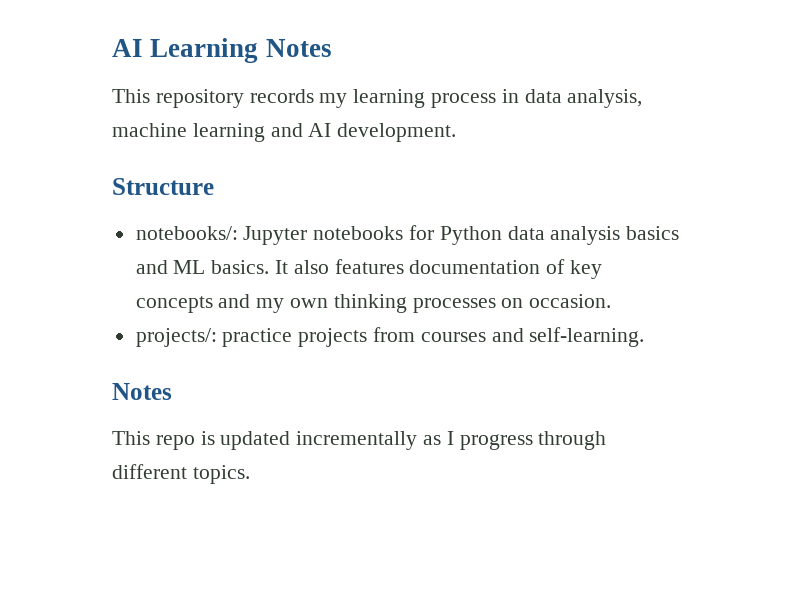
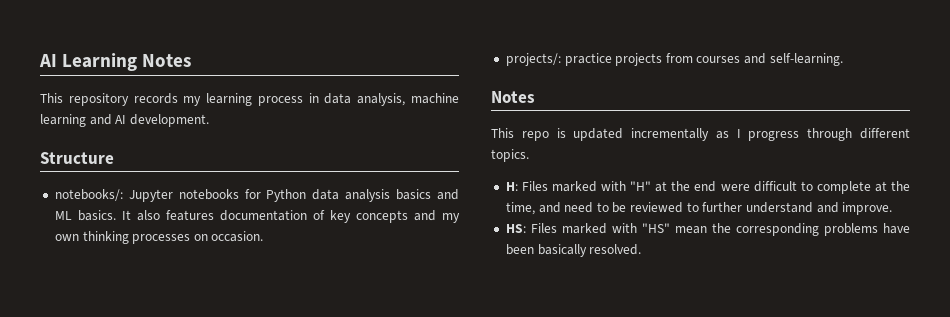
(250, 474) none -> [505,181,910,194] [505,202,893,215] [505,223,910,236] [505,244,642,257] // H: Files marked with "H" at the end were difficult to complete at the time, and need to be reviewed to further understand and improve. // HS: Files marked with "HS" mean the corresponding problems have been basically resolved.

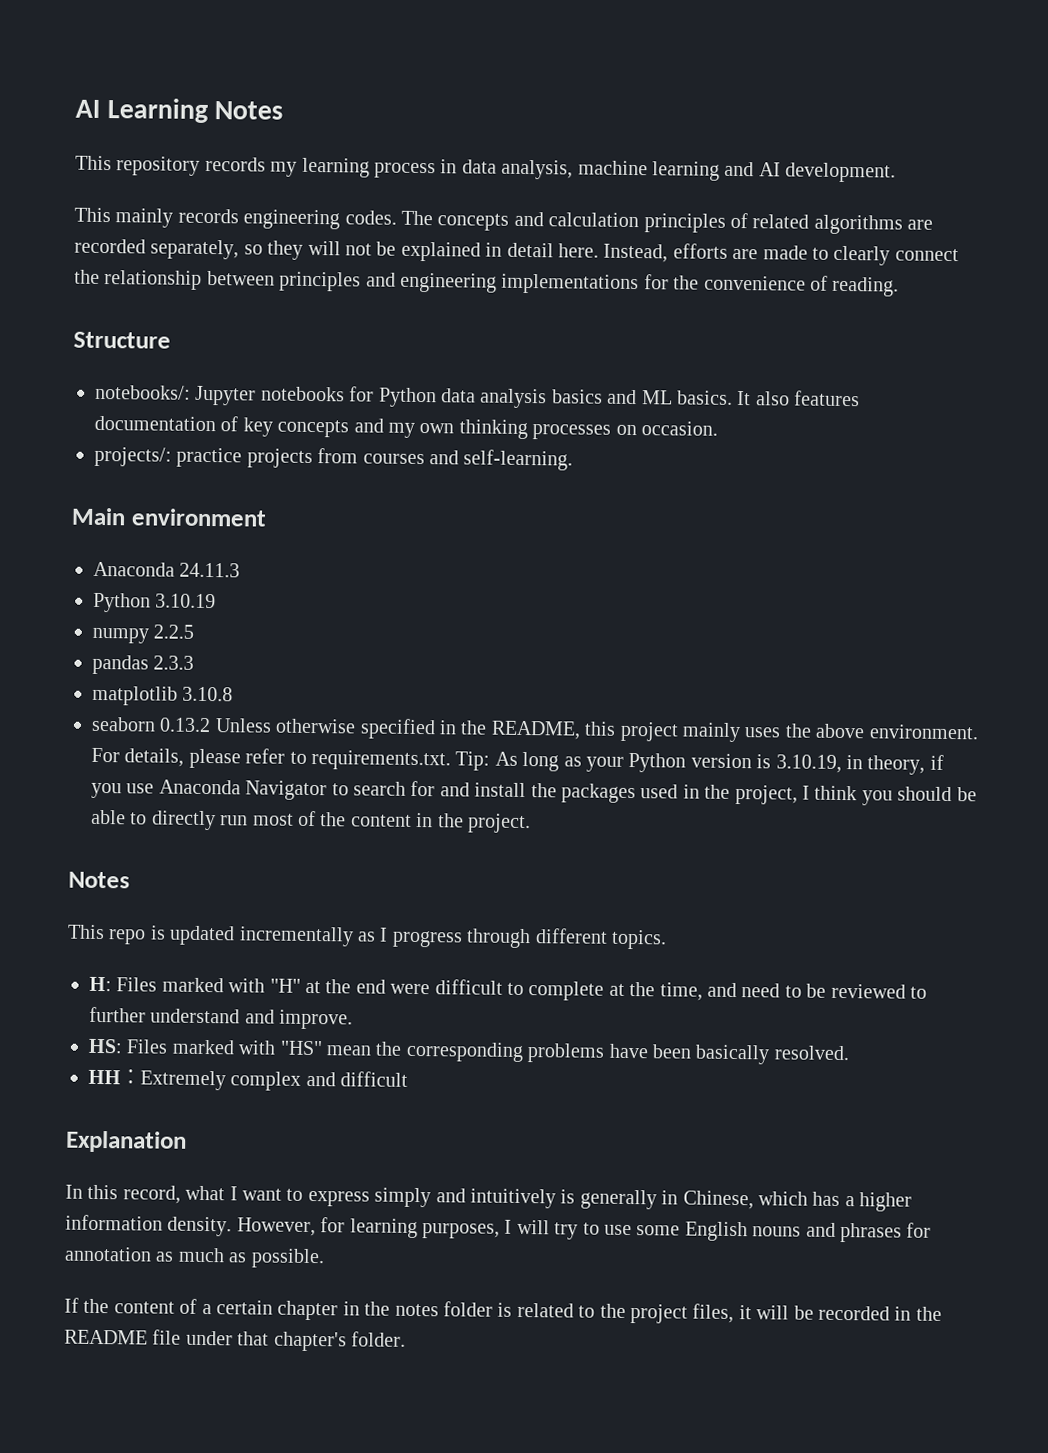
(209, 120) none -> [74,207,934,235] [74,238,959,266] [74,269,900,297] // This mainly records engineering codes. The concepts and calculation principles of related algorithms are recorded separately, so they will not be explained in detail here. Instead, efforts are made to clearly connect the relationship between principles and engineering implementations for the convenience of reading.
(843, 59) none -> [71,507,267,527] [93,561,241,578] [93,592,217,613] [92,624,195,644] [92,654,195,675] [92,685,234,706] [91,716,979,743] [91,747,944,775] [91,779,977,806] [91,809,531,834] // Main environment // Anaconda 24.11.3 // Python 3.10.19 // numpy 2.2.5 // pandas 2.3.3 // matplotlib 3.10.8 // seaborn 0.13.2 Unless otherwise specified in the README, this project mainly uses the above environment. For details, please refer to requirements.txt. Tip: As long as your Python version is 3.10.19, in theory, if you use Anaconda Navigator to search for and install the packages used in the project, I think you should be able to directly run most of the content in the project.
(642, 249) none -> [88,1069,409,1091] [65,1130,187,1153] [65,1184,913,1212] [65,1214,932,1243] [64,1246,325,1269] [64,1297,942,1324] [64,1329,406,1352] // HH：Extremely complex and difficult // Explanation // In this record, what I want to express simply and intuitively is generally in Chinese, which has a higher information density. However, for learning purposes, I will try to use some English nouns and phrases for annotation as much as possible. // If the content of a certain chapter in the notes folder is related to the project files, it will be recorded in the README file under that chapter's folder.

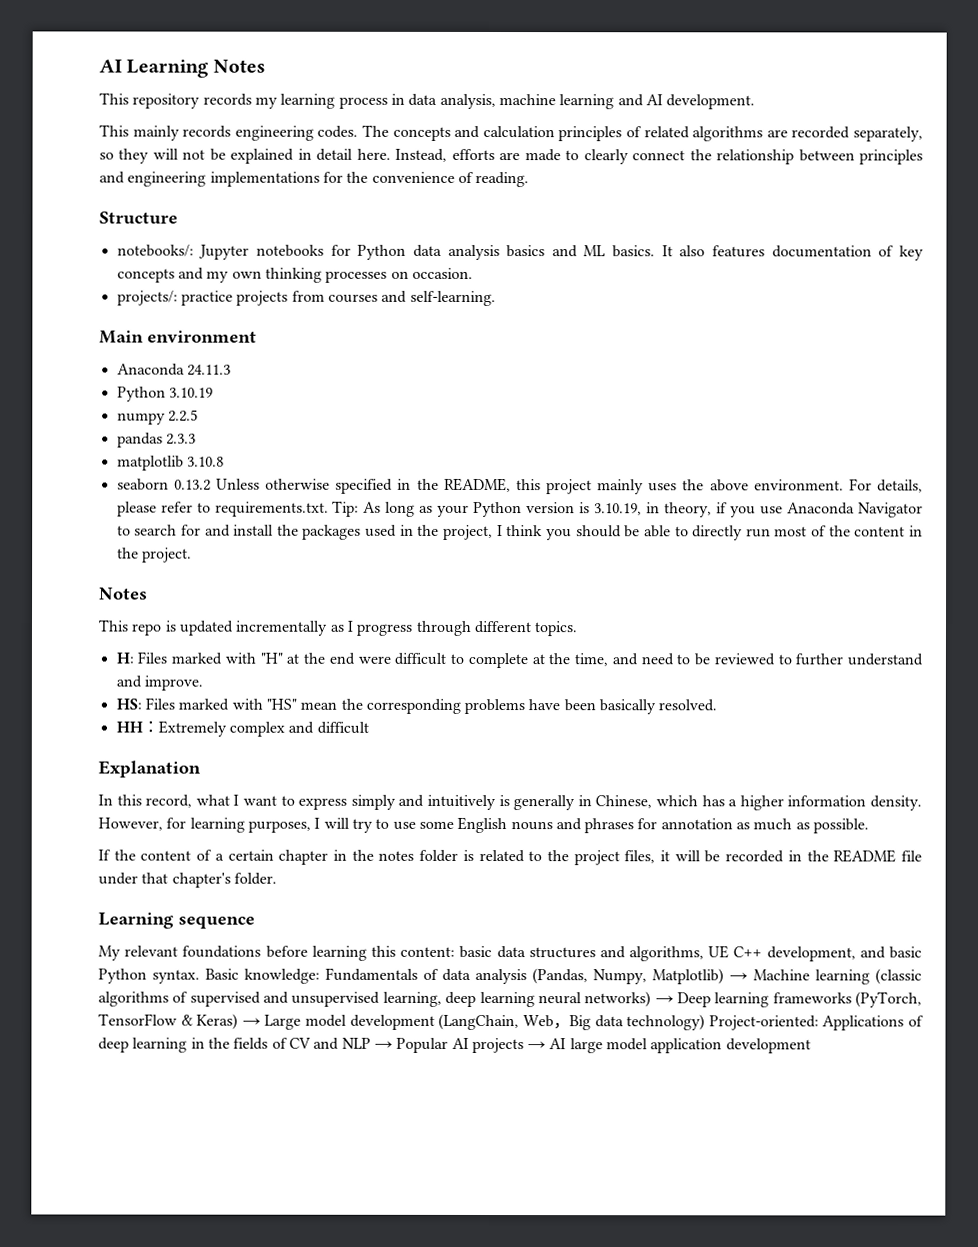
(406, 1339) none -> [98,912,255,929] [98,945,922,962] [98,967,922,985] [98,991,922,1008] [98,1013,925,1031] [98,1037,811,1054] // Learning sequence // My relevant foundations before learning this content: basic data structures and algorithms, UE C++ development, and basic Python syntax. Basic knowledge: Fundamentals of data analysis (Pandas, Numpy, Matplotlib) → Machine learning (classic algorithms of supervised and unsupervised learning, deep learning neural networks) → Deep learning frameworks (PyTorch, TensorFlow & Keras) → Large model development (LangChain, Web，Big data technology) Project-oriented: Applications of deep learning in the fields of CV and NLP → Popular AI projects → AI large model application development

